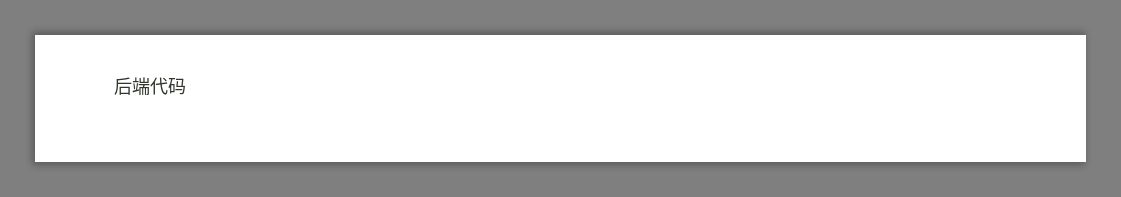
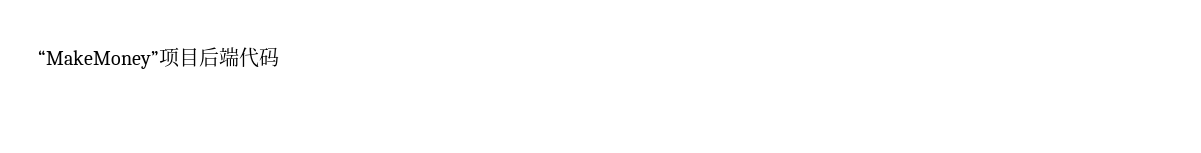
(114, 86) none -> [38,47,199,69] “MakeMoney”项目

